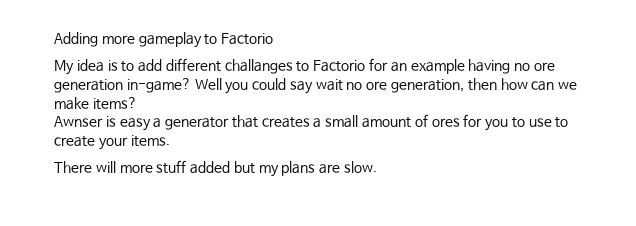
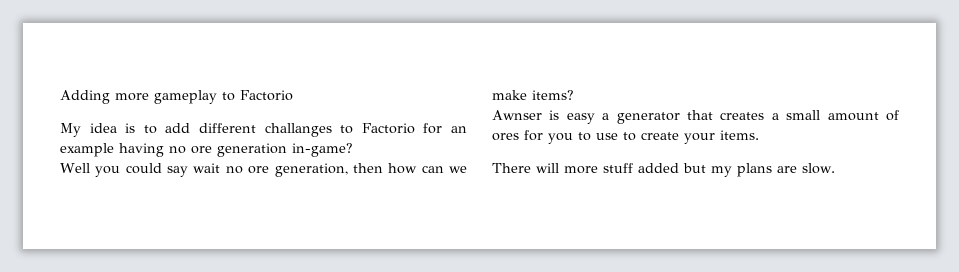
(191, 85) none -> (353, 150) //

